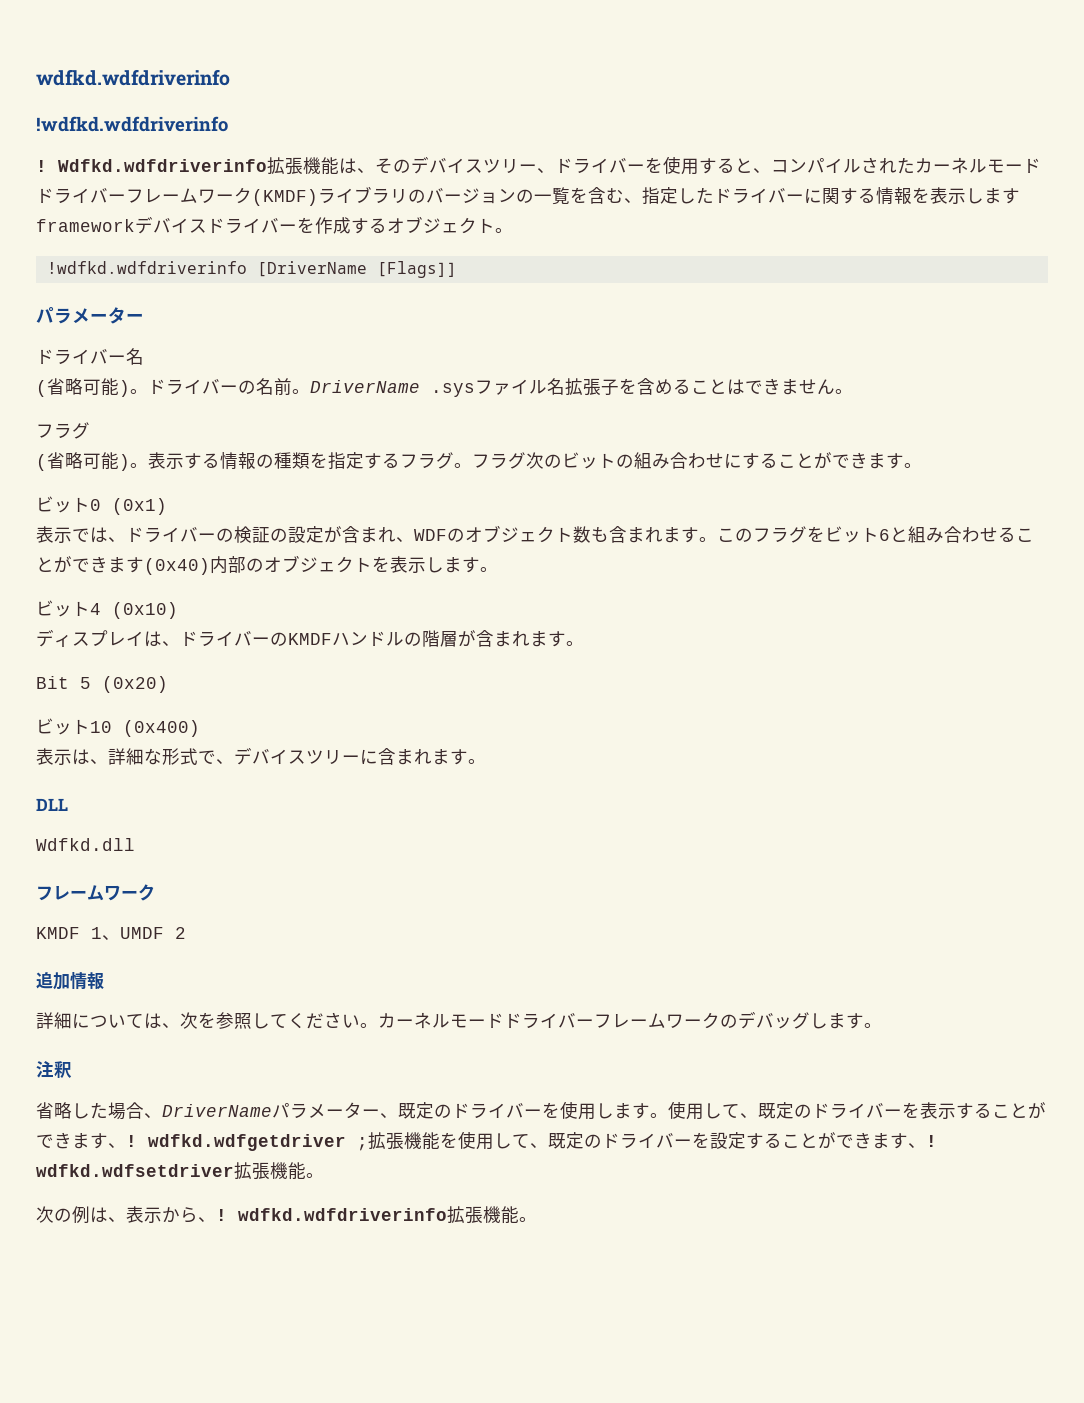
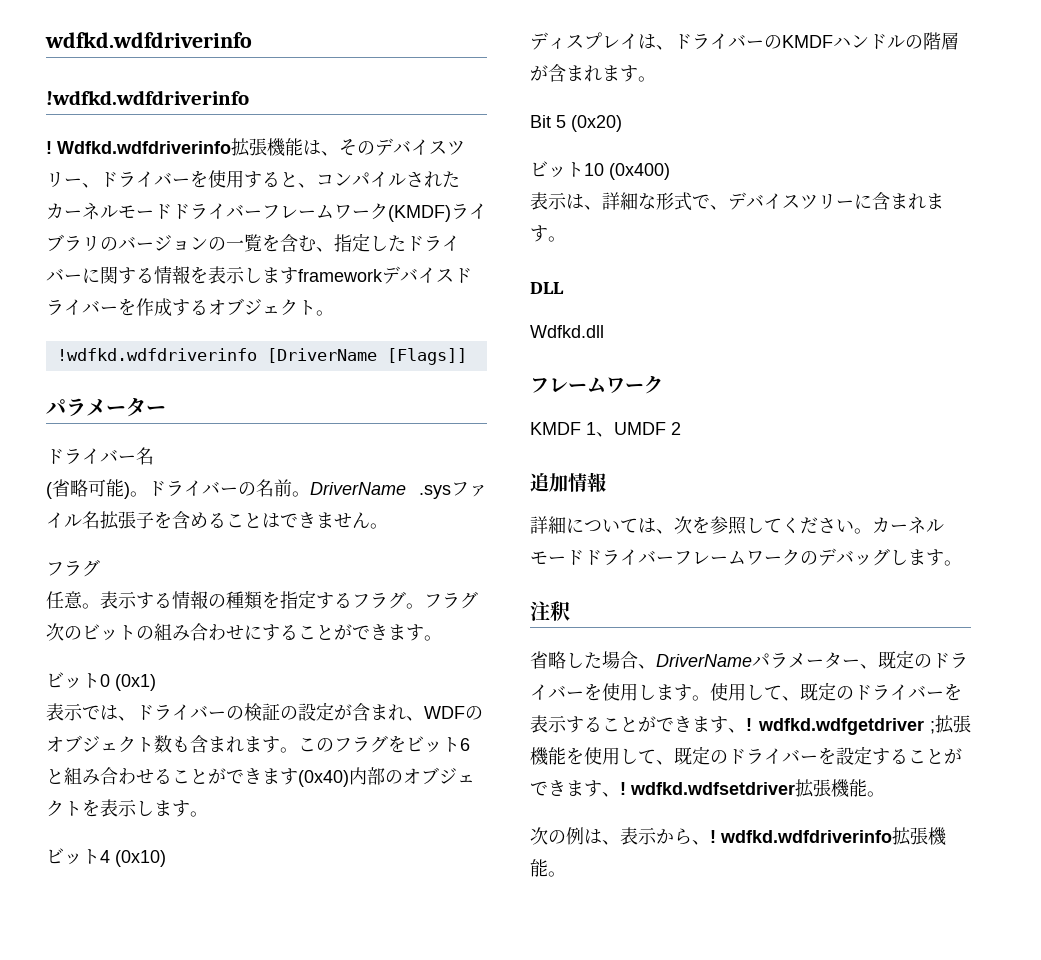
[36,452,130,471] (省略可能) -> [46,591,83,609] 任意

